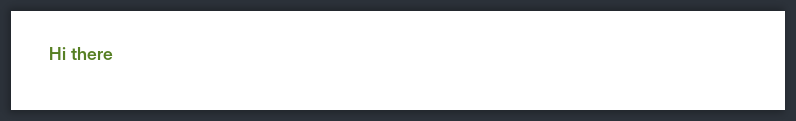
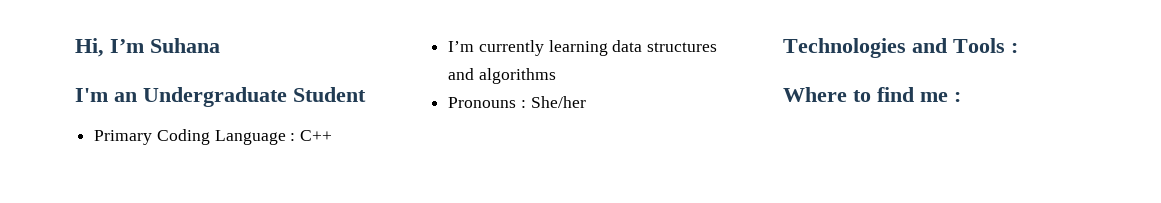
[49,47,113,60] Hi there -> [75,38,220,57] [75,87,366,107] [94,129,333,145] [448,40,718,56] [448,68,556,84] [448,96,586,108] [783,38,1018,58] [783,87,961,102] Hi, I’m Suhana // I'm an Undergraduate Student // Primary Coding Language : C++ // I’m currently learning data structures and algorithms // Pronouns : She/her // Technologies and Tools : // Where to find me :

